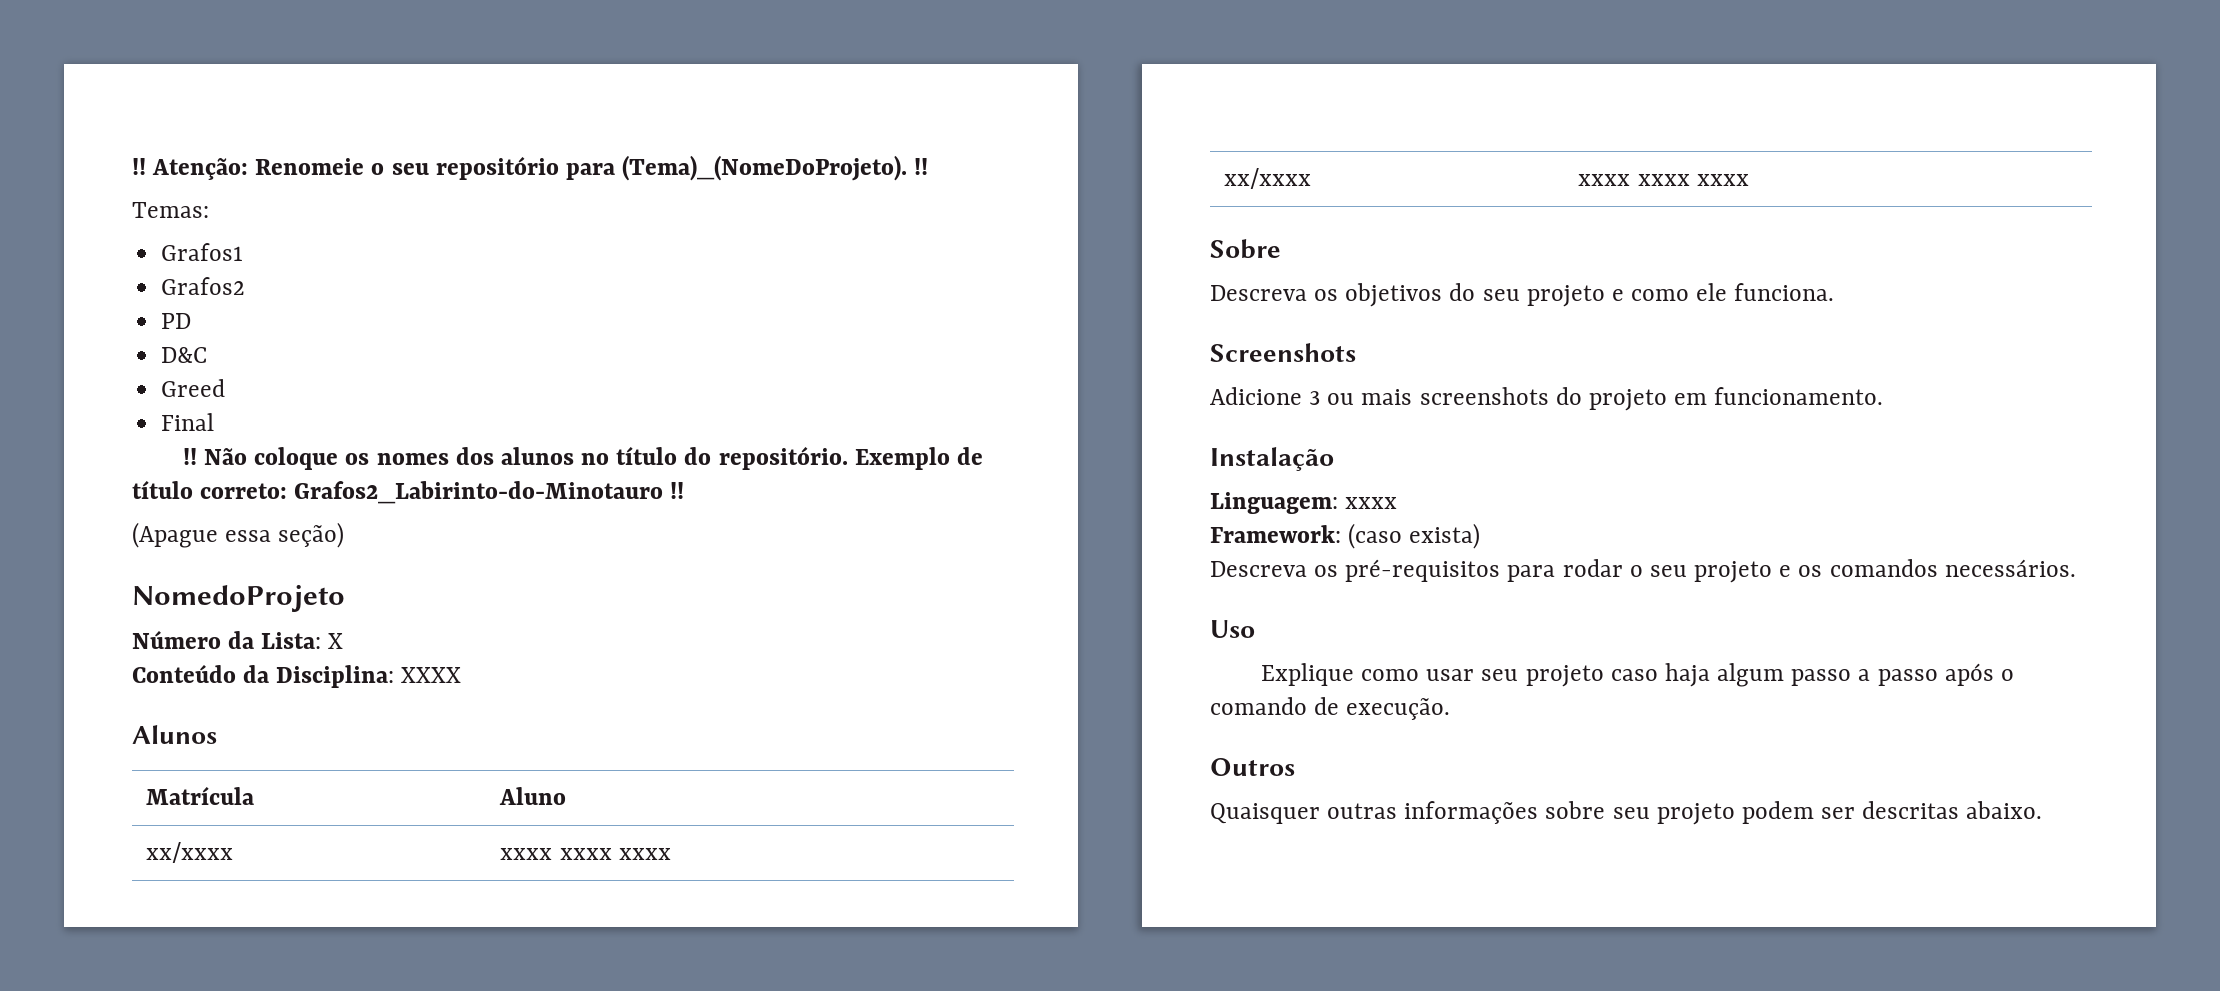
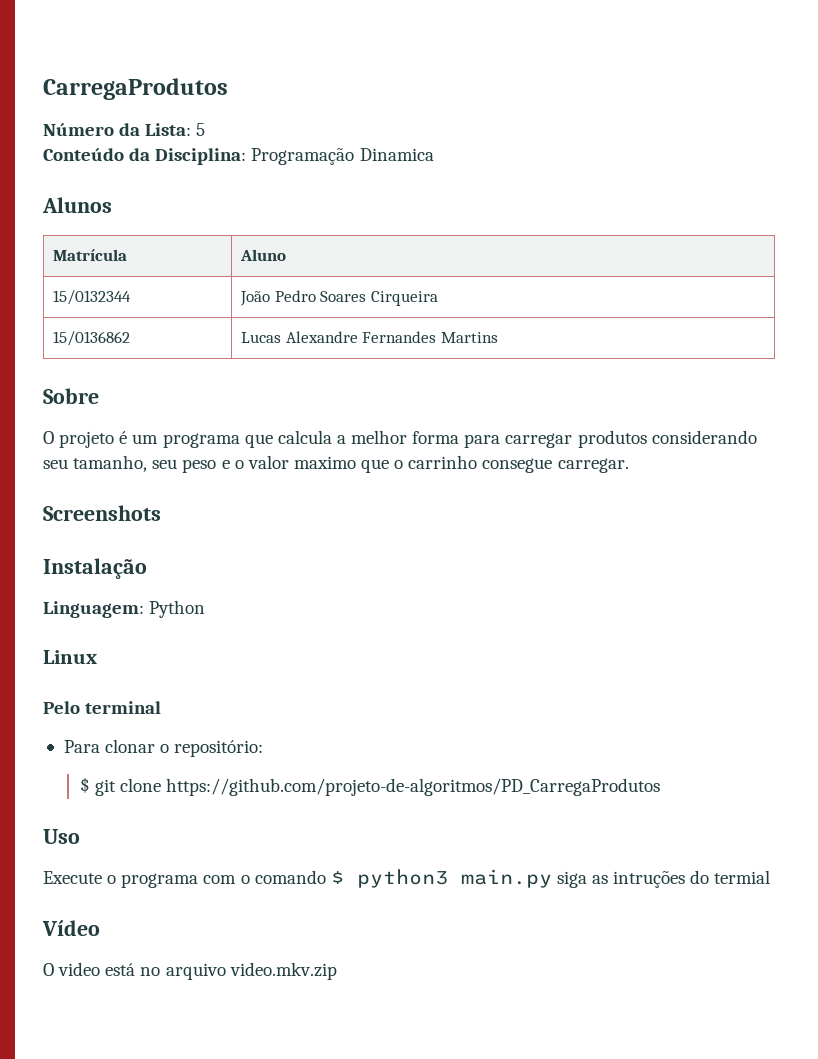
[132,155,929,181] [132,202,209,218] [161,243,244,261] [161,277,246,295] [161,313,192,329] [161,347,208,363] [161,379,226,397] [161,413,215,431] [182,446,983,470] [132,480,685,504] [132,522,345,548] [132,584,345,612] !! Atenção: Renomeie o seu repositório para (Tema)_(NomeDoProjeto). !! // Temas: // Grafos1 // Grafos2 // PD // D&C // Greed // Final // !! Não coloque os nomes dos alunos no título do repositório. Exemplo de título correto: Grafos2_Labirinto-do-Minotauro !! // (Apague essa seção) // NomedoProjeto -> [43,78,228,100] CarregaProdutos
[328,633,344,649] X -> [196,123,206,136] 5
[401,667,462,683] XXXX -> [251,148,434,165] Programação Dinamica
[146,842,234,863] [500,848,671,860] [1224,168,1312,189] [1578,174,1749,186] [1210,239,1281,259] [1210,283,1835,307] [1210,343,1356,362] [1210,387,1884,411] [1210,447,1334,471] [1210,492,1398,514] [1210,523,1481,549] [1210,559,2076,583] [1210,620,1255,638] [1260,663,2014,687] [1210,697,1451,720] [1210,758,1295,776] [1210,801,2043,825] xx/xxxx | xxxx xxxx xxxx // xx/xxxx | xxxx xxxx xxxx // Sobre // Descreva os objetivos do seu projeto e como ele funciona. // Screenshots // Adicione 3 ou mais screenshots do projeto em funcionamento. // Instalação // Linguagem: xxxx // Framework: (caso exista) // Descreva os pré-requisitos para rodar o seu projeto e os comandos necessários. // Uso // Explique como usar seu projeto caso haja algum passo a passo após o comando de execução. // Outros // Quaisquer outras informações sobre seu projeto podem ser descritas abaixo. -> [52,290,131,305] [239,290,438,306] [52,331,130,346] [240,331,498,343] [43,388,99,404] [43,430,757,448] [43,455,629,473] [43,505,161,521] [43,558,147,579] [43,600,206,618] [43,650,97,664] [43,701,162,714] [63,739,264,757] [79,777,661,796] [43,829,80,844] [43,869,771,888] [42,920,100,936] [43,962,337,980] 15/0132344 | João Pedro Soares Cirqueira // 15/0136862 | Lucas Alexandre Fernandes Martins // Sobre // O projeto é um programa que calcula a melhor forma para carregar produtos considerando seu tamanho, seu peso e o valor maximo que o carrinho consegue carregar. // Screenshots // Instalação // Linguagem: Python // Linux // Pelo terminal // Para clonar o repositório: // $ git clone https://github.com/projeto-de-algoritmos/PD_CarregaProdutos // Uso // Execute o programa com o comando $ python3 main.py siga as intruções do termial // Vídeo // O video está no arquivo video.mkv.zip

